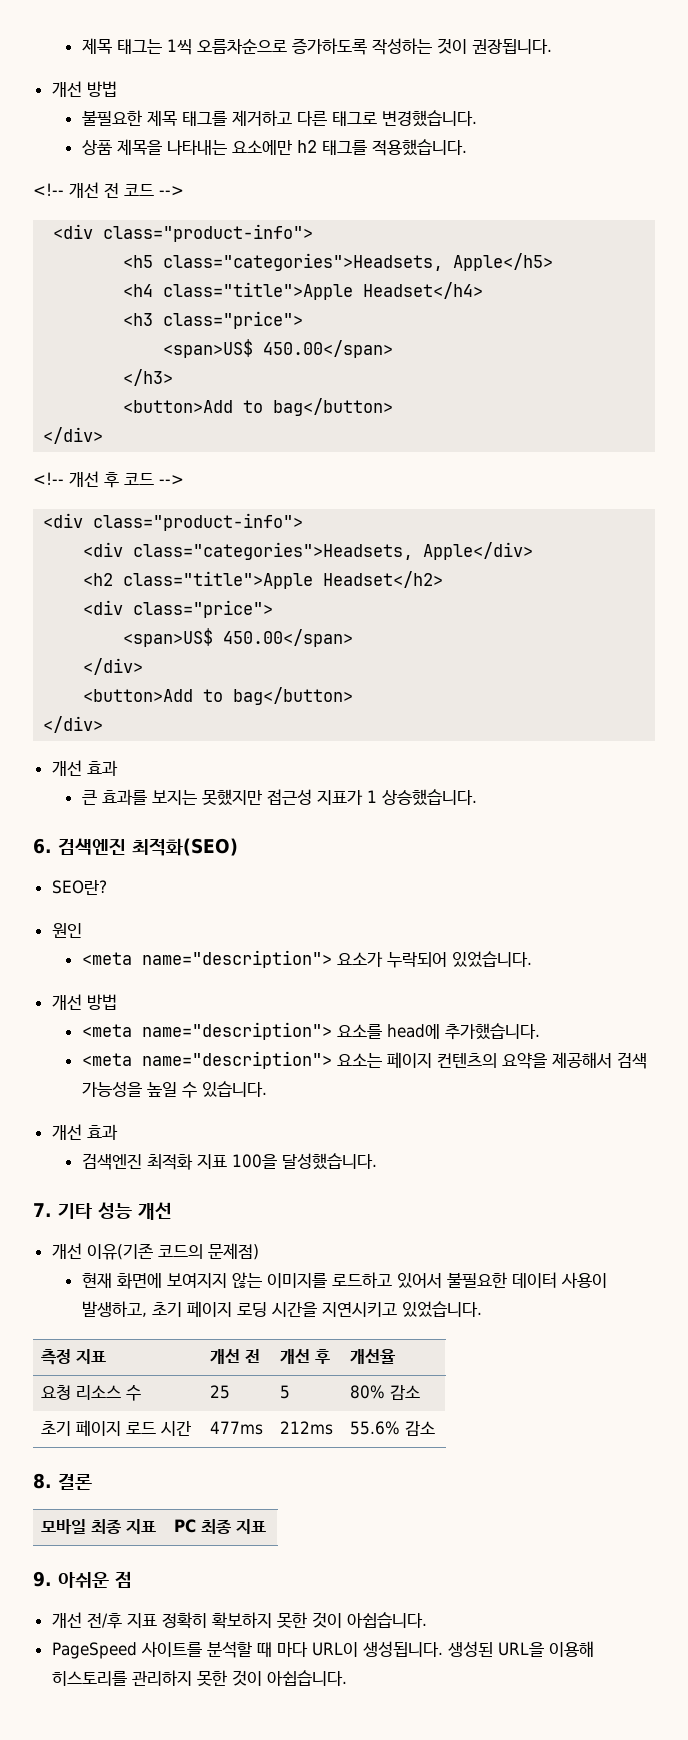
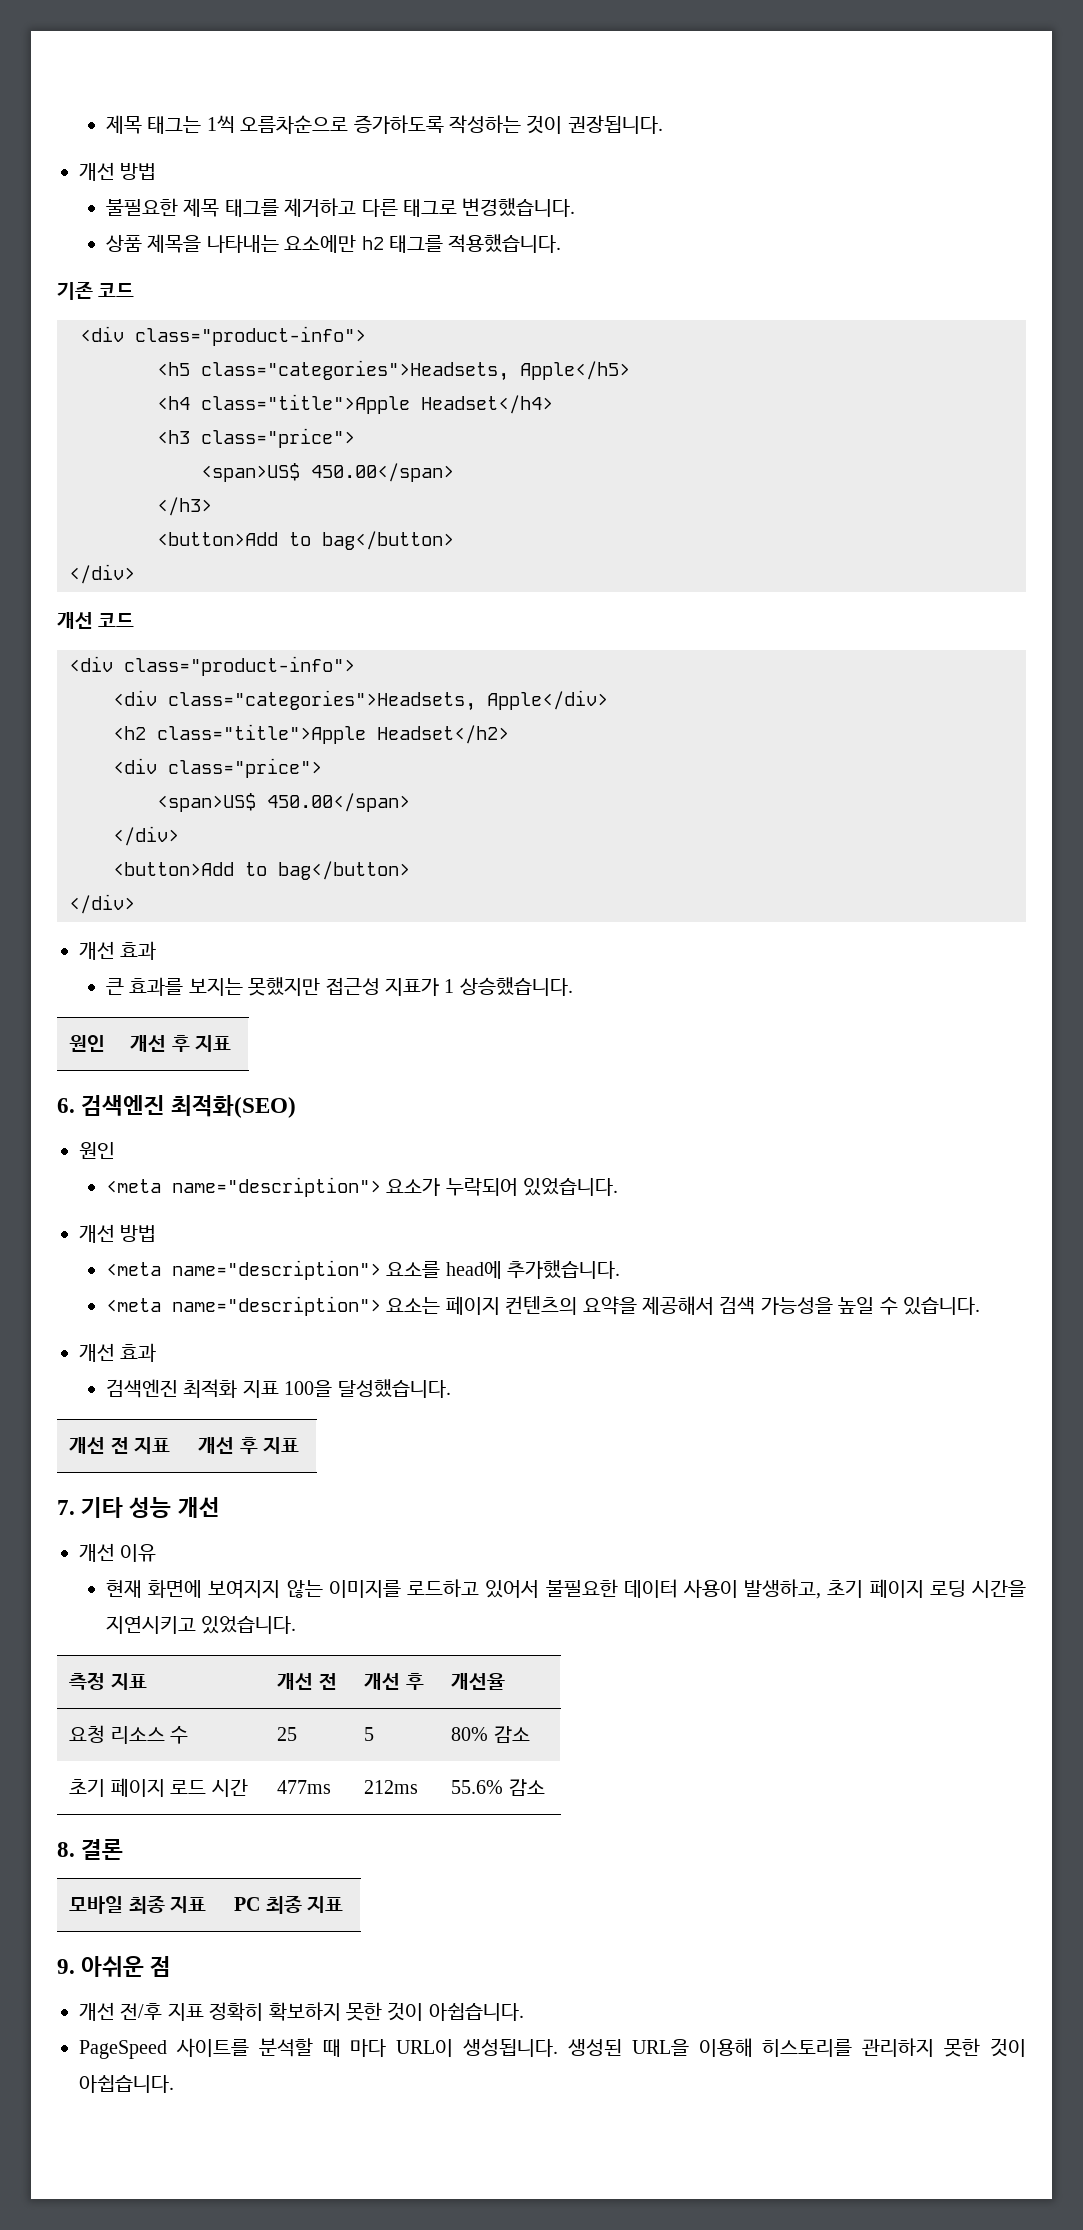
[33,182,184,198] <!-- 개선 전 코드 --> -> [57,281,135,300] 기존 코드
[33,471,184,488] <!-- 개선 후 코드 --> -> [57,612,135,629] 개선 코드
(477, 797) none -> [69,1035,106,1052] [130,1035,232,1052] // 원인 | 개선 후 지표
[51,880,107,895] // SEO란? -> (297, 1106) none
(377, 1161) none -> [69,1437,171,1454] [198,1437,300,1454] // 개선 전 지표 | 개선 후 지표
[86,1243,259,1260] 이유(기존 코드의 문제점) -> [120,1544,157,1562] 이유

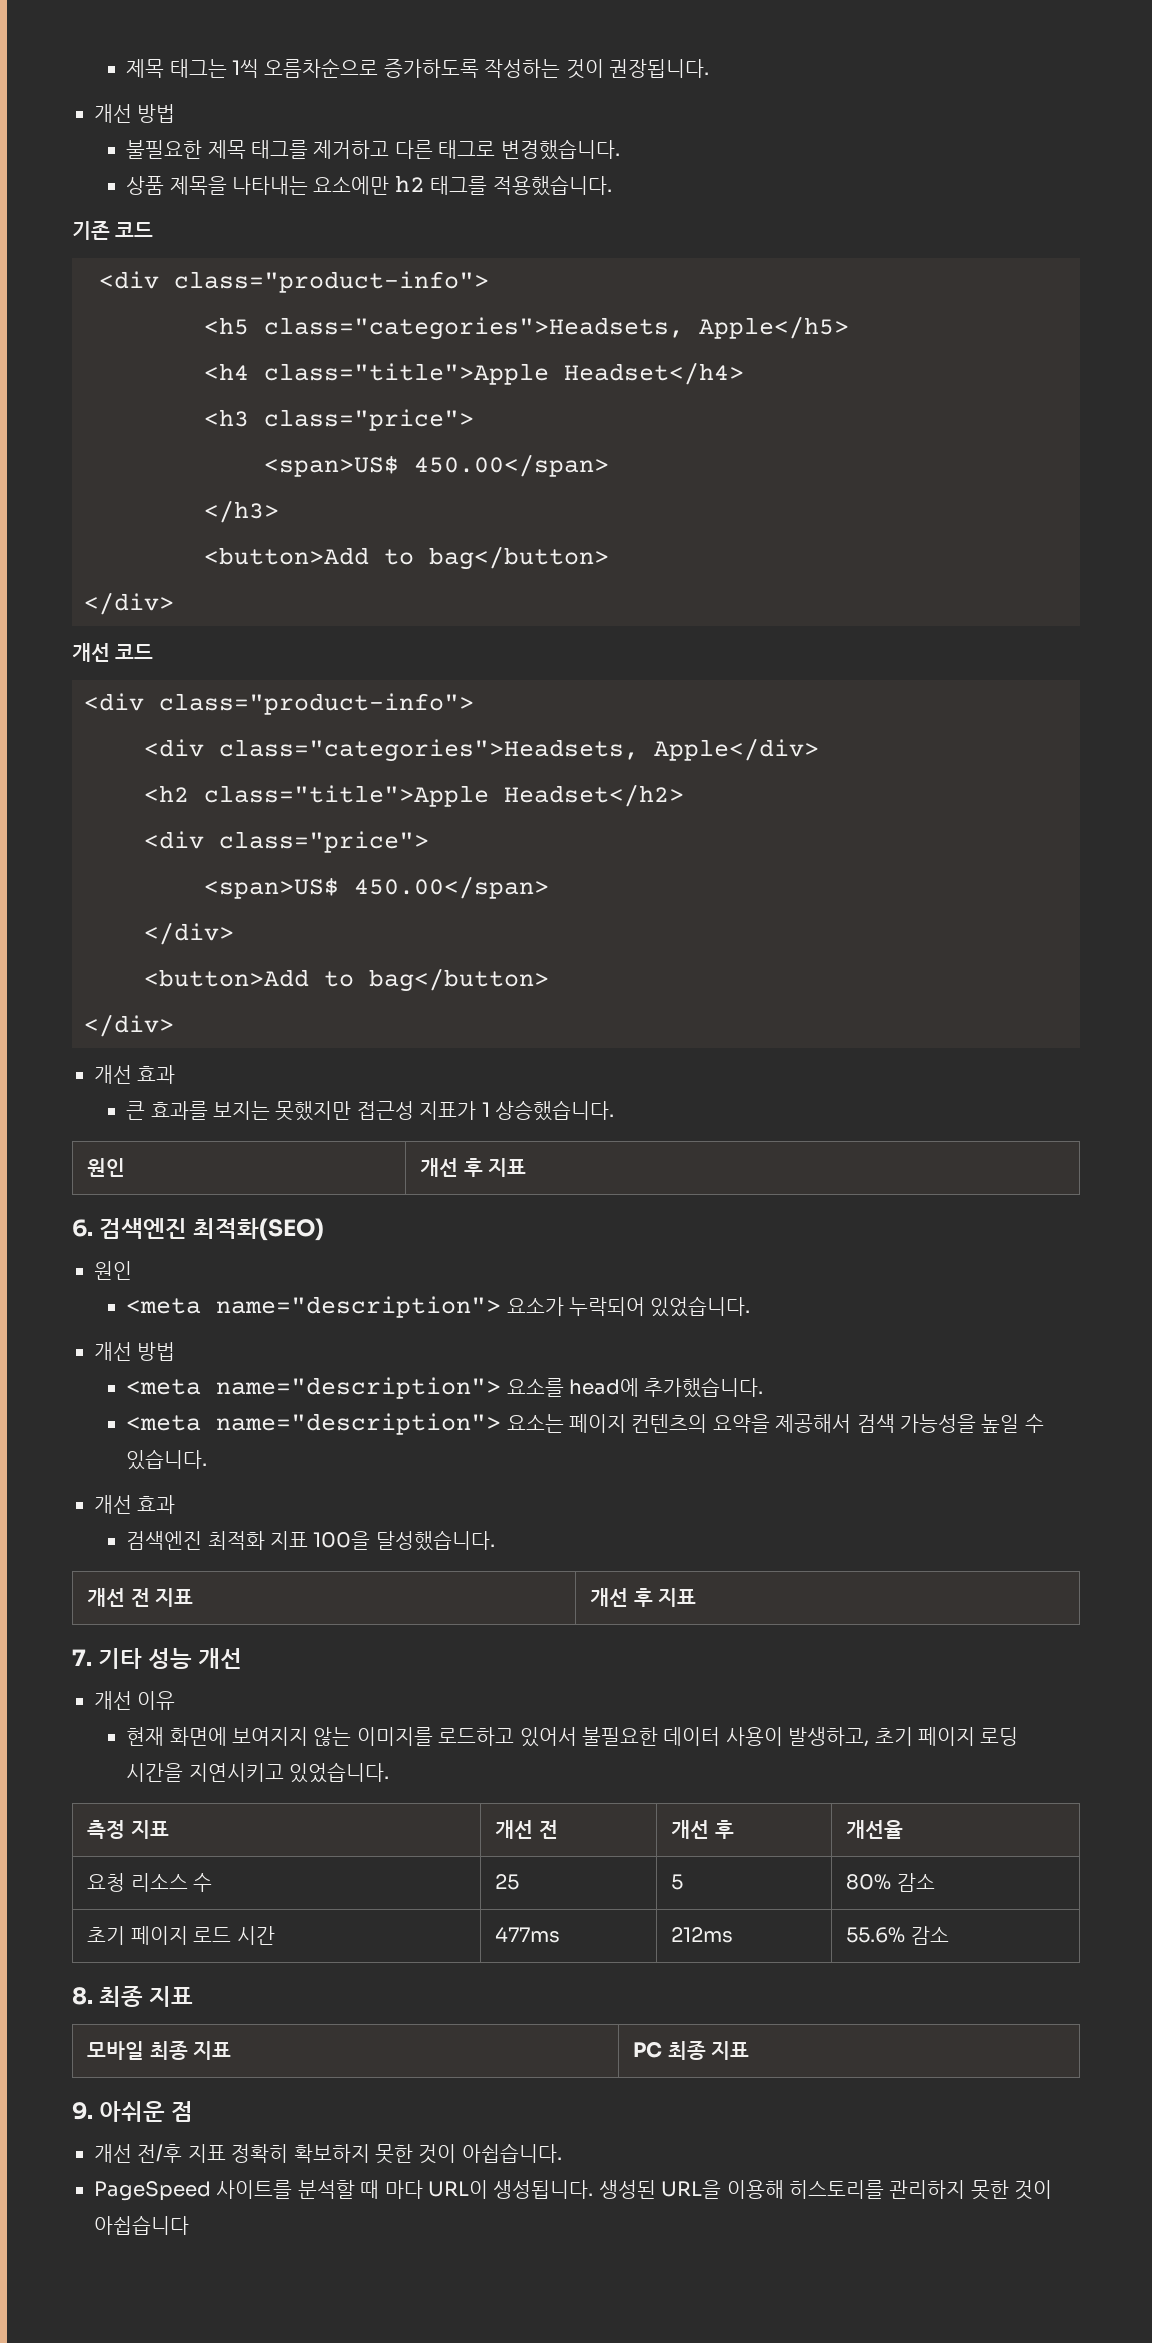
[81,1839,124,1860] 결론 -> [99,1986,194,2007] 최종 지표
[79,2075,174,2093] 아쉽습니다. -> [94,2215,189,2235] 아쉽습니다

